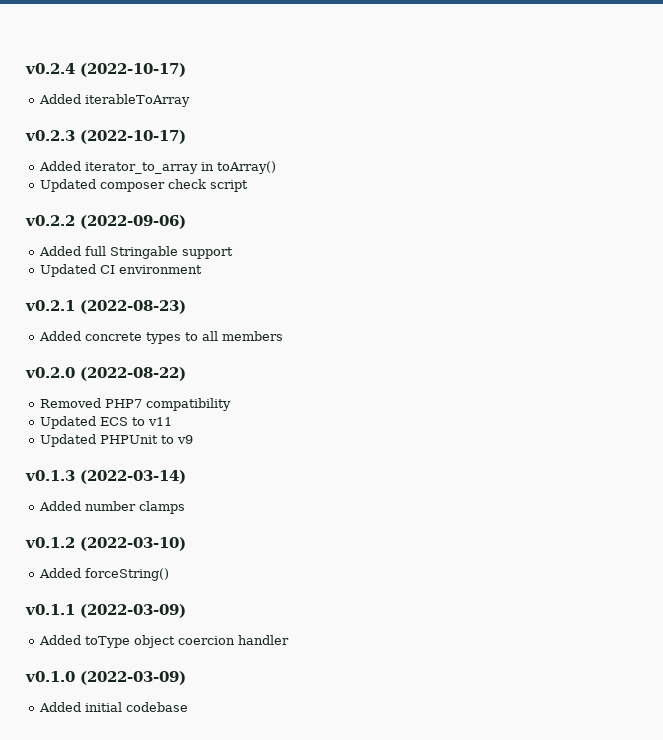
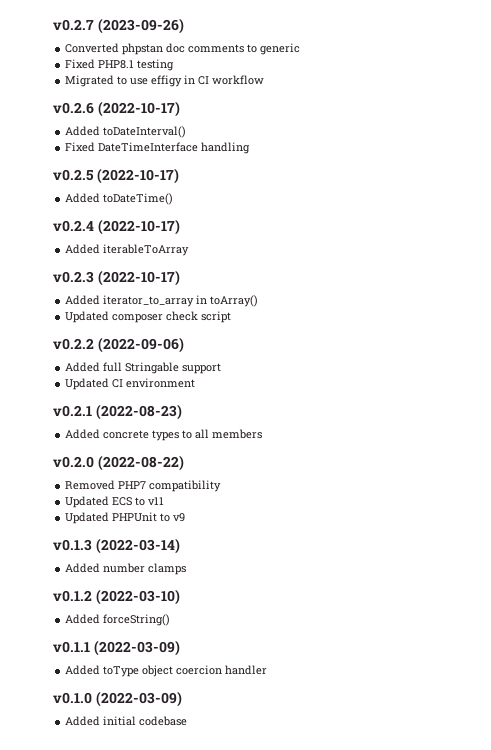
(25, 68) none -> [53,18,184,34] [65,43,301,55] [65,59,175,71] [65,75,265,87] [53,101,180,117] [65,126,187,138] [65,142,251,154] [53,168,179,184] [65,193,174,205] v0.2.7 (2023-09-26) // Converted phpstan doc comments to generic // Fixed PHP8.1 testing // Migrated to use effigy in CI workflow // v0.2.6 (2022-10-17) // Added toDateInterval() // Fixed DateTimeInterface handling // v0.2.5 (2022-10-17) // Added toDateTime() //

